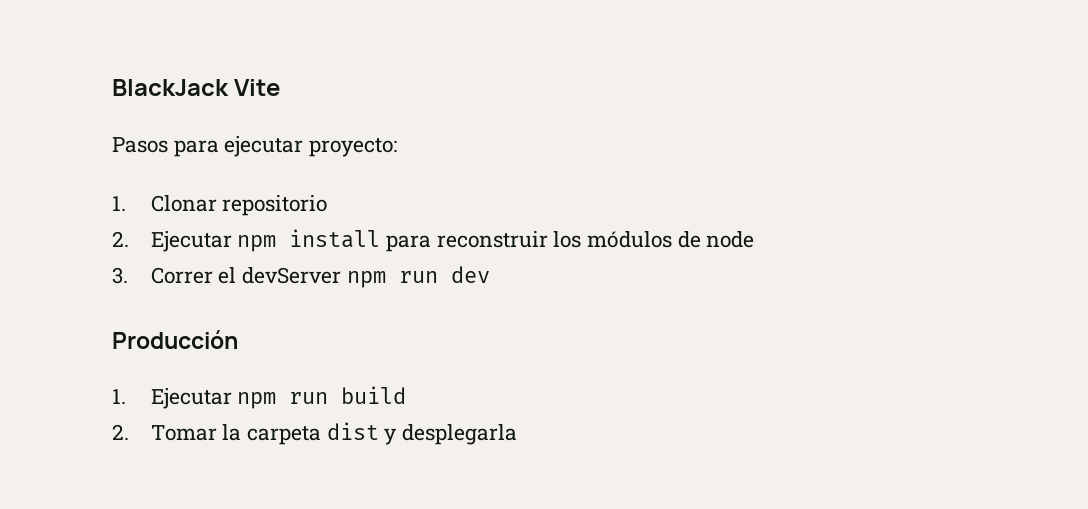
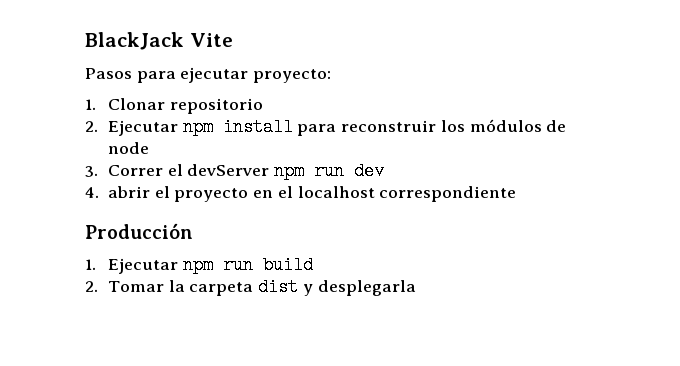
(490, 274) none -> [85,186,517,202] // 4. abrir el proyecto en el localhost correspondiente

